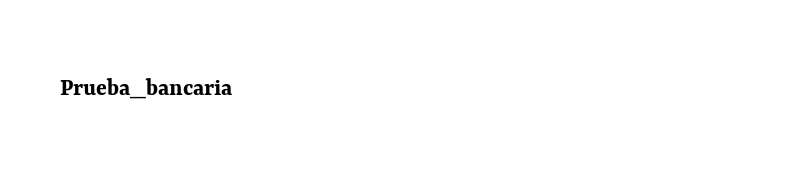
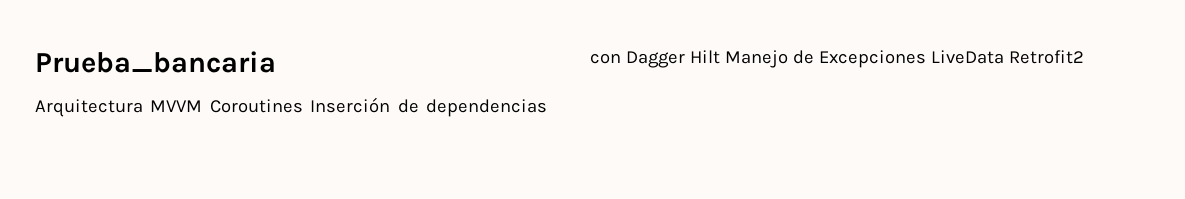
(233, 88) none -> [35,97,547,117] [590,50,1084,68] // Arquitectura MVVM Coroutines Inserción de dependencias con Dagger Hilt Manejo de Excepciones LiveData Retrofit2

